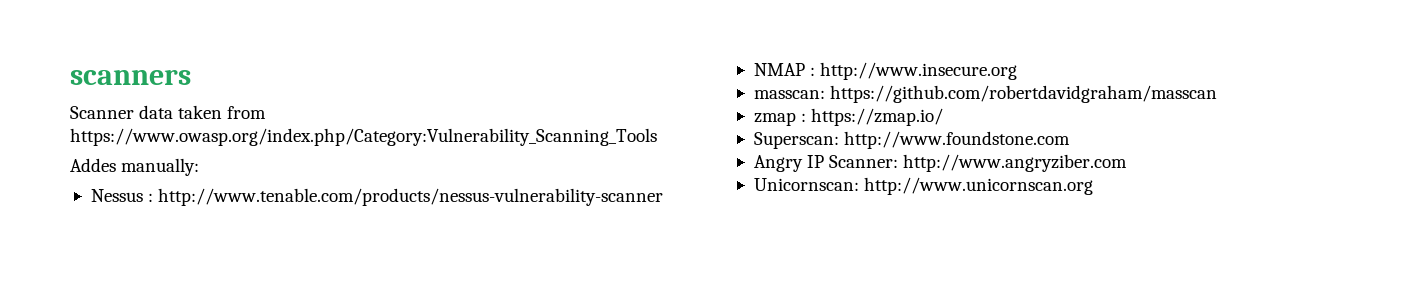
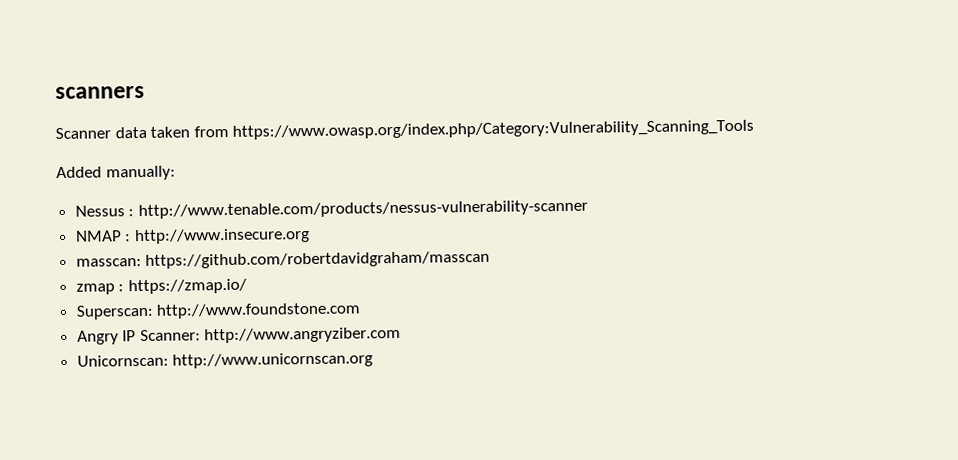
[70,158,116,172] Addes -> [56,166,102,179] Added

